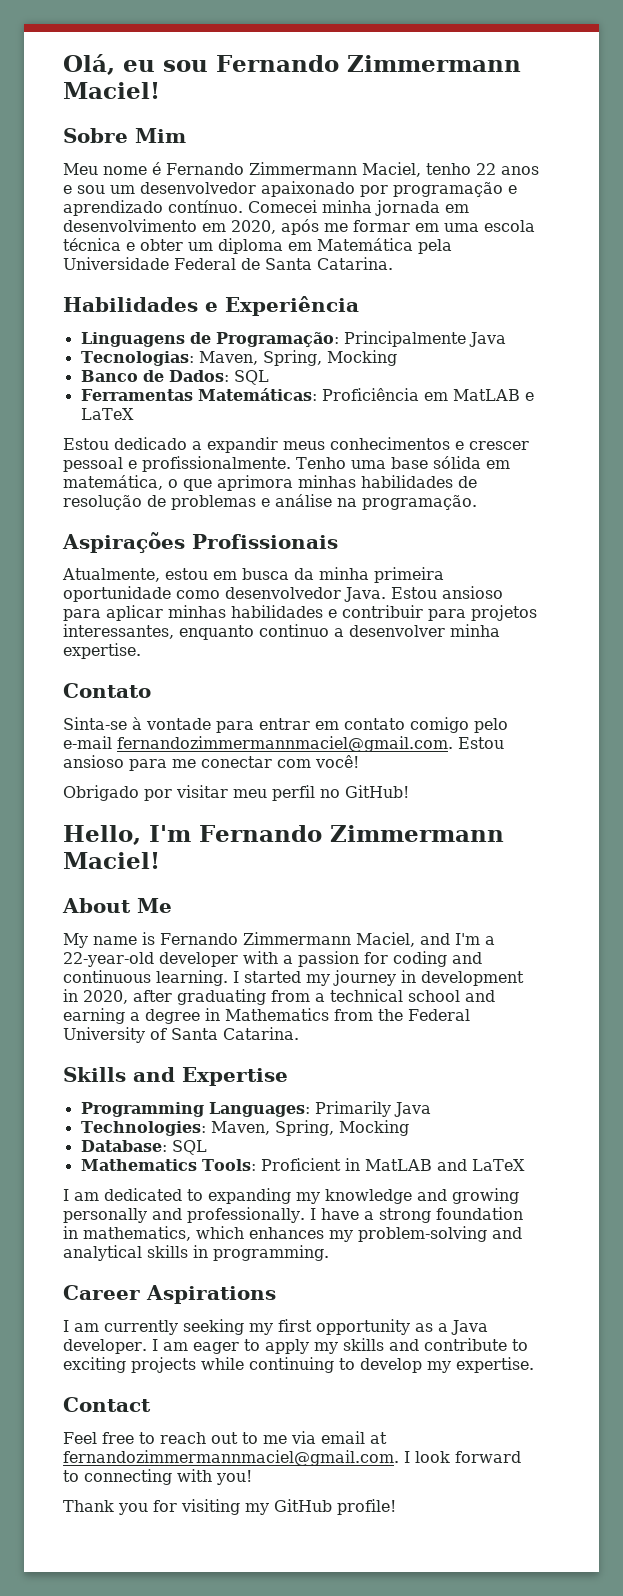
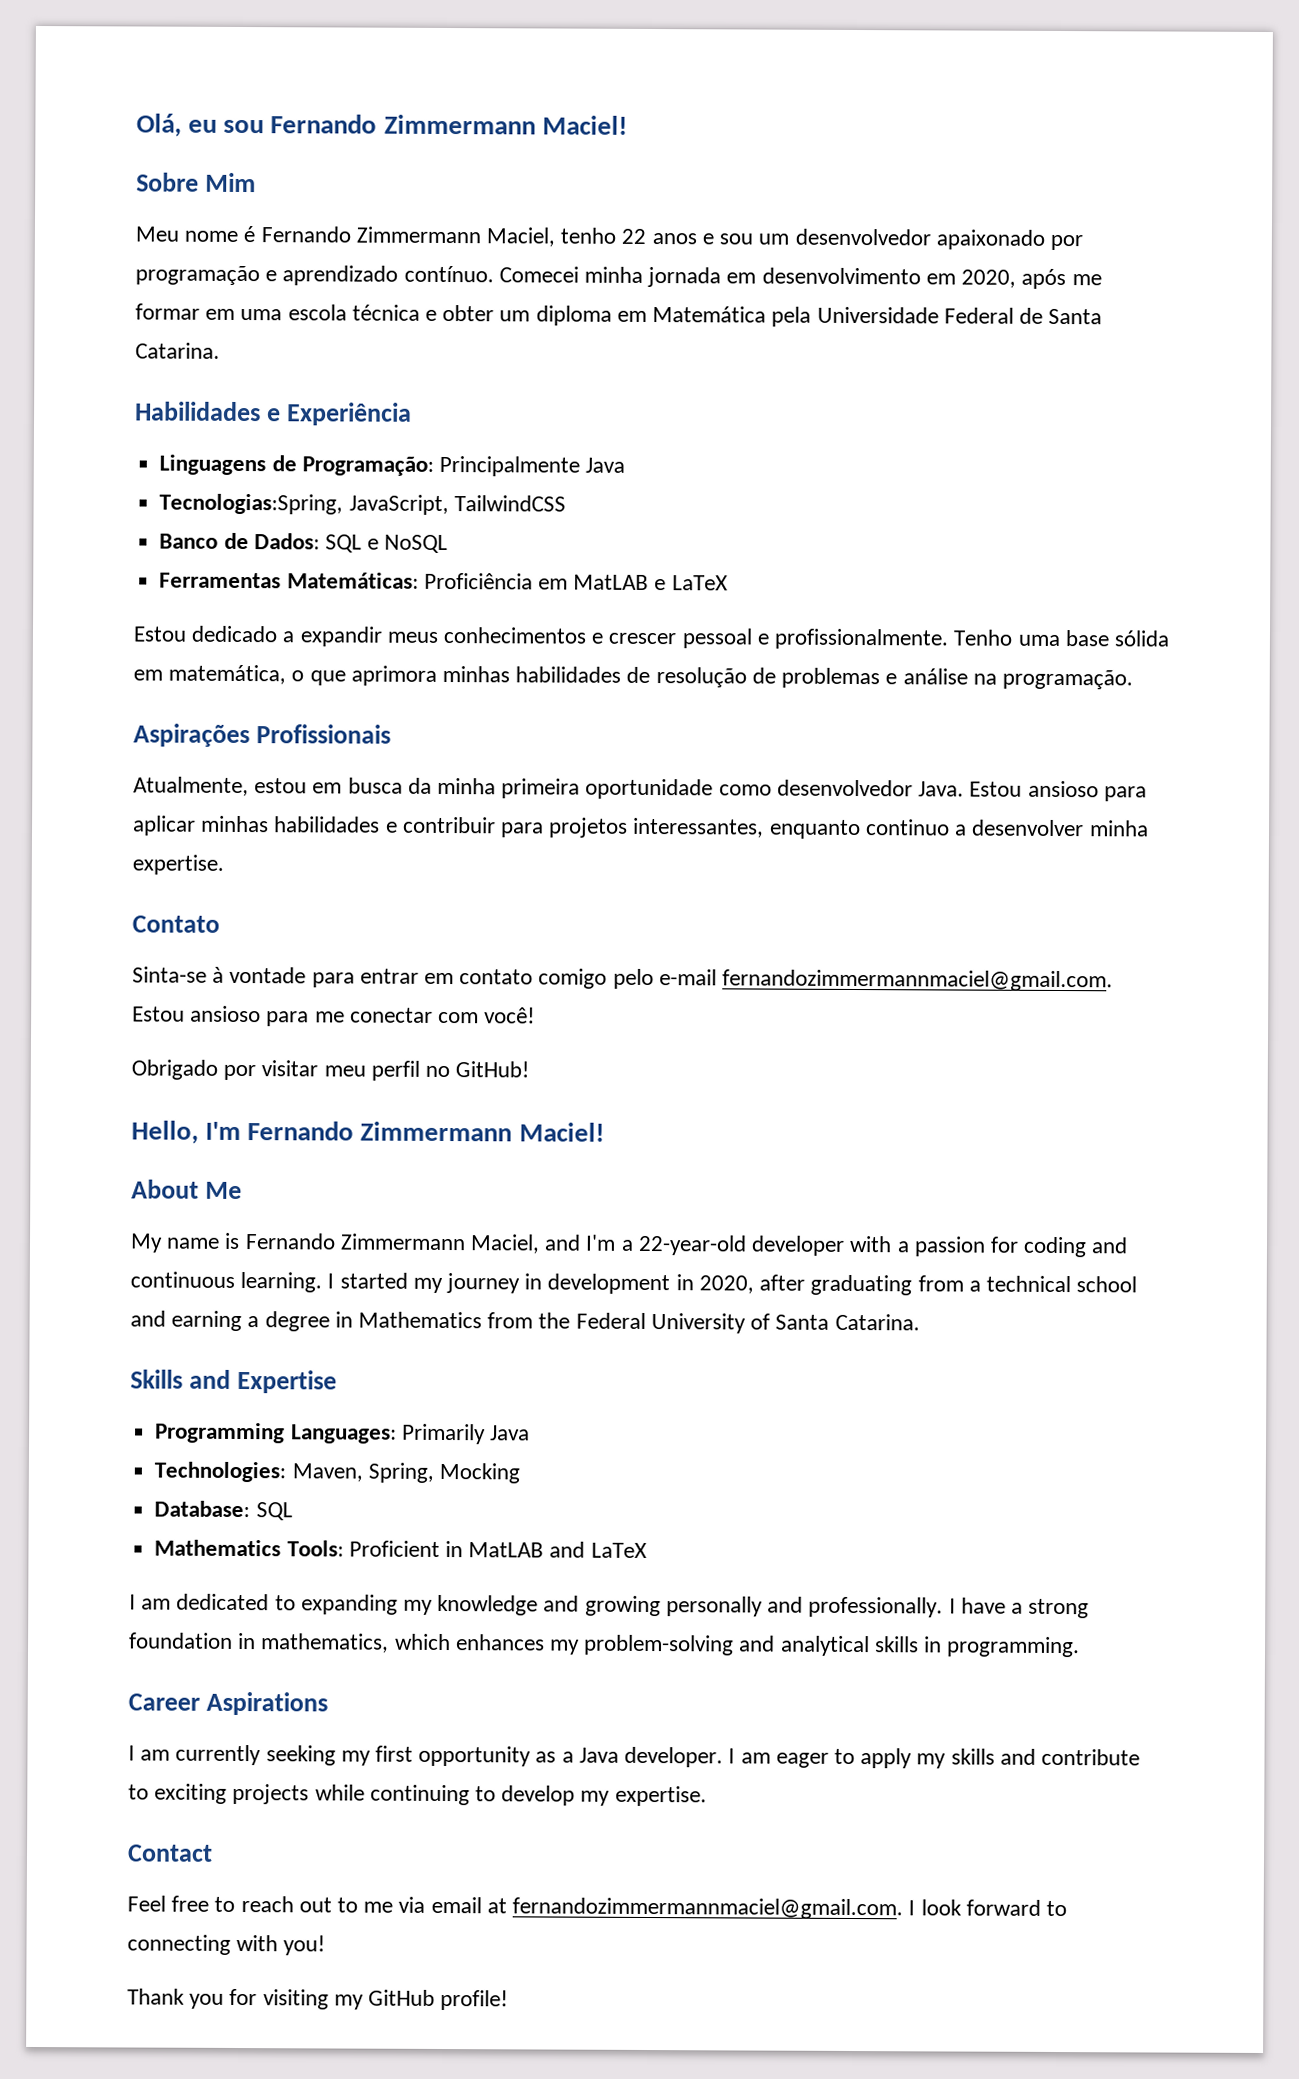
[80,350,397,366] Tecnologias: Maven, Spring, Mocking -> [159,493,566,516] Tecnologias:Spring, JavaScript, TailwindCSS
(269, 377) none -> [367,534,449,554] e NoSQL

